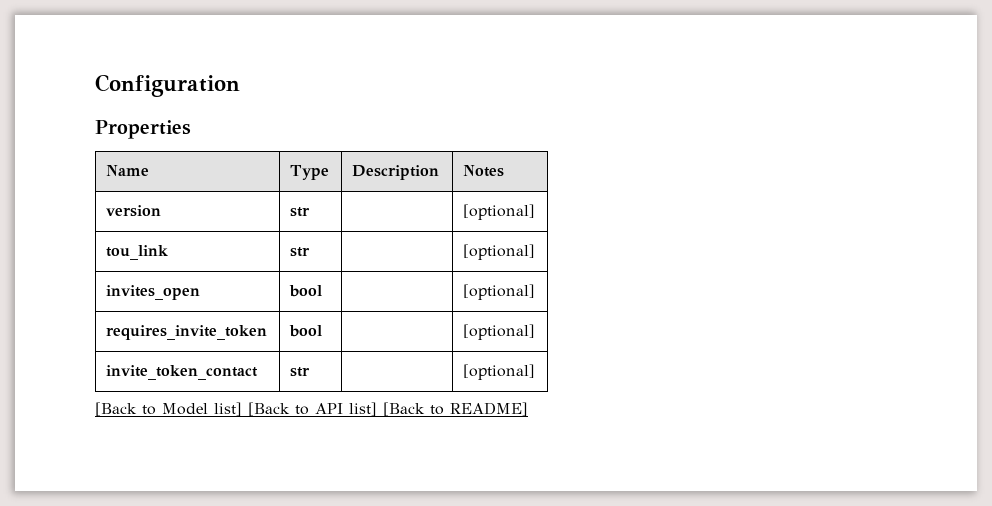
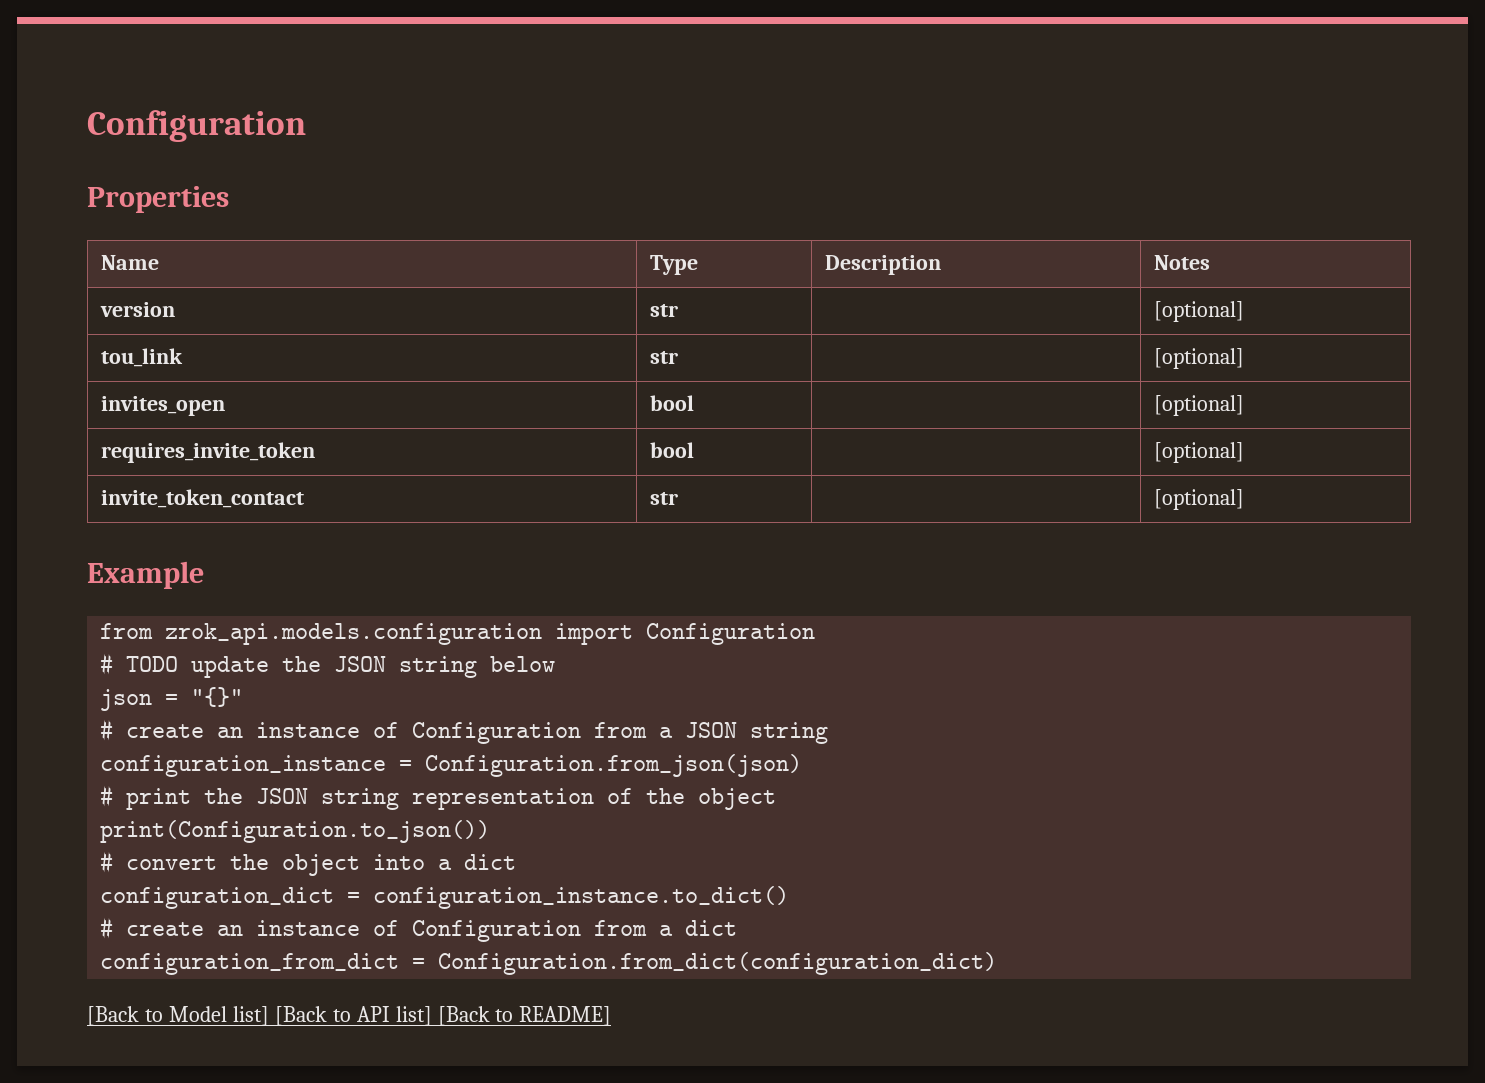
(536, 372) none -> [87,561,204,589] [100,623,816,645] [100,653,556,678] [100,687,244,711] [100,719,829,744] [100,754,803,777] [100,785,777,810] [100,820,491,843] [100,851,517,876] [100,886,790,909] [100,917,738,942] [100,952,998,975] // Example // from zrok_api.models.configuration import Configuration // # TODO update the JSON string below // json = "{}" // # create an instance of Configuration from a JSON string // configuration_instance = Configuration.from_json(json) // # print the JSON string representation of the object // print(Configuration.to_json()) // # convert the object into a dict // configuration_dict = configuration_instance.to_dict() // # create an instance of Configuration from a dict // configuration_from_dict = Configuration.from_dict(configuration_dict)

